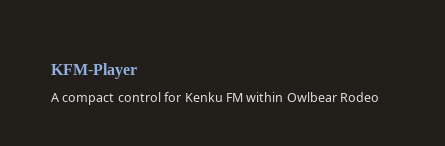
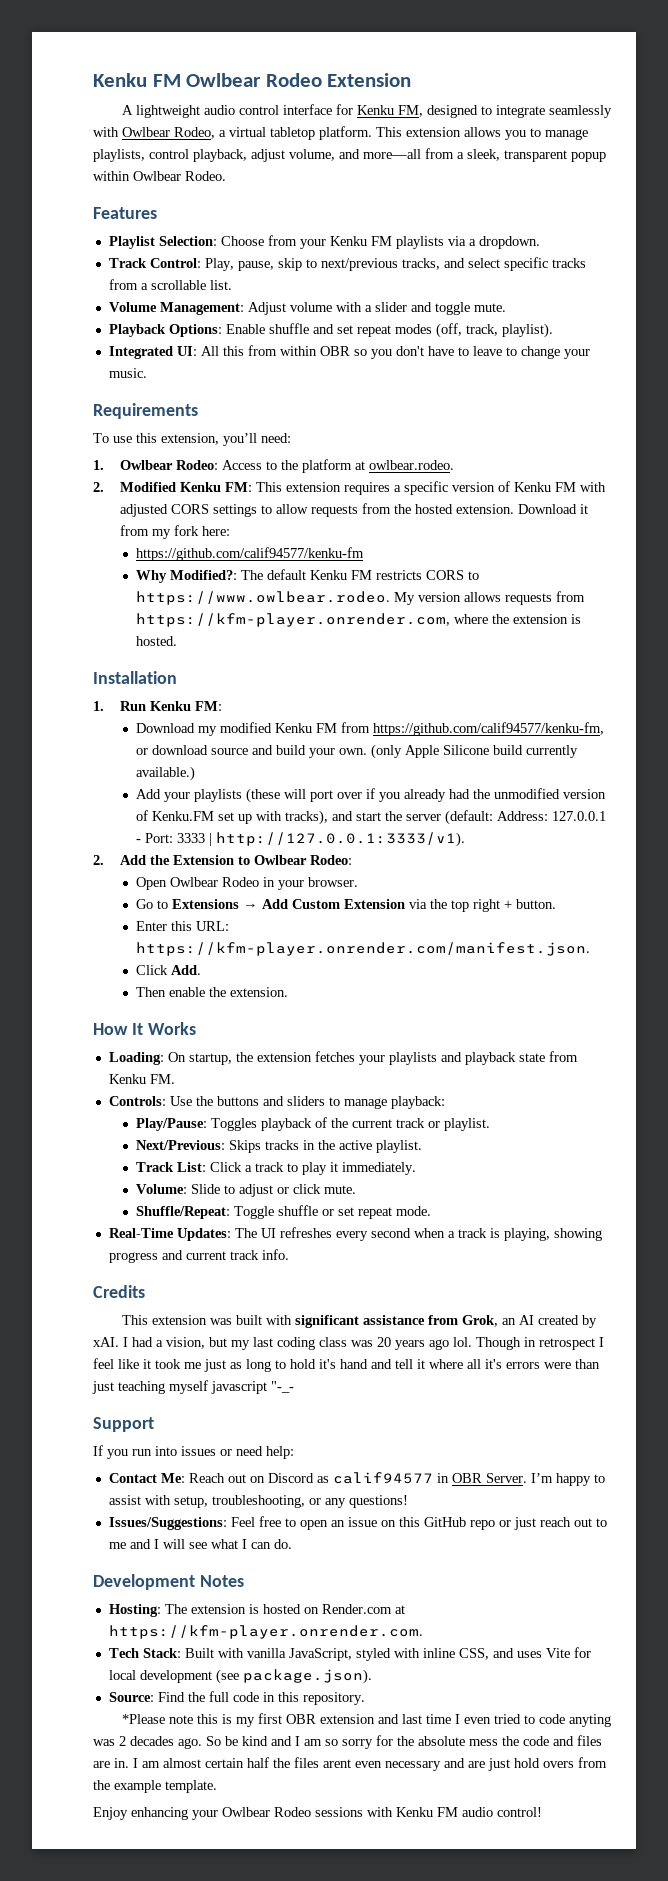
[51,63,137,79] [51,92,379,105] KFM-Player // A compact control for Kenku FM within Owlbear Rodeo -> [93,73,412,87] [122,104,613,118] [93,126,588,140] [93,148,606,162] [93,171,226,181] [93,207,157,219] [108,235,540,249] [108,257,586,271] [108,279,232,290] [108,302,506,315] [108,323,553,338] [108,345,590,359] [108,368,147,378] [93,403,198,419] [93,433,291,446] [93,459,455,473] [93,481,607,495] [120,503,589,517] [120,525,231,539] [136,547,365,561] [136,569,480,583] [136,591,586,605] [136,613,582,627] [136,636,178,646] [93,671,177,684] [93,701,223,711] [136,722,605,736] [136,744,579,759] [136,766,196,781] [136,788,607,803] [136,810,607,825] [136,832,466,847] [93,855,353,865] [136,877,359,890] [136,899,557,912] [136,921,230,931] [136,942,591,956] [136,965,202,975] [136,987,289,997] [93,1022,196,1035] [108,1051,578,1065] [108,1074,175,1084] [108,1096,445,1109] [136,1117,491,1131] [136,1140,423,1153] [136,1162,417,1175] [136,1184,357,1197] [136,1205,432,1219] [108,1227,602,1241] [108,1249,289,1263] [93,1285,145,1298] [122,1315,598,1328] [93,1337,604,1350] [93,1358,600,1372] [92,1380,294,1394] [93,1417,154,1432] [93,1445,294,1459] [108,1472,605,1486] [108,1495,408,1508] [108,1516,607,1530] [108,1539,292,1549] [93,1574,244,1590] [108,1604,405,1617] [108,1625,423,1639] [108,1647,591,1661] [108,1669,372,1684] [108,1691,365,1705] [122,1713,612,1727] [93,1735,602,1749] [93,1757,607,1771] [93,1780,217,1793] [93,1807,542,1820] Kenku FM Owlbear Rodeo Extension // A lightweight audio control interface for Kenku FM, designed to integrate seamlessly with Owlbear Rodeo, a virtual tabletop platform. This extension allows you to manage playlists, control playback, adjust volume, and more—all from a sleek, transparent popup within Owlbear Rodeo. // Features // Playlist Selection: Choose from your Kenku FM playlists via a dropdown. // Track Control: Play, pause, skip to next/previous tracks, and select specific tracks from a scrollable list. // Volume Management: Adjust volume with a slider and toggle mute. // Playback Options: Enable shuffle and set repeat modes (off, track, playlist). // Integrated UI: All this from within OBR so you don't have to leave to change your music. // Requirements // To use this extension, you’ll need: // 1. Owlbear Rodeo: Access to the platform at owlbear.rodeo. // 2. Modified Kenku FM: This extension requires a specific version of Kenku FM with adjusted CORS settings to allow requests from the hosted extension. Download it from my fork here: // https://github.com/calif94577/kenku-fm // Why Modified?: The default Kenku FM restricts CORS to https://www.owlbear.rodeo. My version allows requests from https://kfm-player.onrender.com, where the extension is hosted. // Installation // 1. Run Kenku FM: // Download my modified Kenku FM from https://github.com/calif94577/kenku-fm, or download source and build your own. (only Apple Silicone build currently available.) // Add your playlists (these will port over if you already had the unmodified version of Kenku.FM set up with tracks), and start the server (default: Address: 127.0.0.1 - Port: 3333 | http://127.0.0.1:3333/v1). // 2. Add the Extension to Owlbear Rodeo: // Open Owlbear Rodeo in your browser. // Go to Extensions → Add Custom Extension via the top right + button. // Enter this URL: https://kfm-player.onrender.com/manifest.json. // Click Add. // Then enable the extension. // How It Works // Loading: On startup, the extension fetches your playlists and playback state from Kenku FM. // Controls: Use the buttons and sliders to manage playback: // Play/Pause: Toggles playback of the current track or playlist. // Next/Previous: Skips tracks in the active playlist. // Track List: Click a track to play it immediately. // Volume: Slide to adjust or click mute. // Shuffle/Repeat: Toggle shuffle or set repeat mode. // Real-Time Updates: The UI refreshes every second when a track is playing, showing progress and current track info. // Credits // This extension was built with significant assistance from Grok, an AI created by xAI. I had a vision, but my last coding class was 20 years ago lol. Though in retrospect I feel like it took me just as long to hold it's hand and tell it where all it's errors were than just teaching myself javascript "-_- // Support // If you run into issues or need help: // Contact Me: Reach out on Discord as calif94577 in OBR Server. I’m happy to assist with setup, troubleshooting, or any questions! // Issues/Suggestions: Feel free to open an issue on this GitHub repo or just reach out to me and I will see what I can do. // Development Notes // Hosting: The extension is hosted on Render.com at https://kfm-player.onrender.com. // Tech Stack: Built with vanilla JavaScript, styled with inline CSS, and uses Vite for local development (see package.json). // Source: Find the full code in this repository. // *Please note this is my first OBR extension and last time I even tried to code anyting was 2 decades ago. So be kind and I am so sorry for the absolute mess the code and files are in. I am almost certain half the files arent even necessary and are just hold overs from the example template. // Enjoy enhancing your Owlbear Rodeo sessions with Kenku FM audio control!

